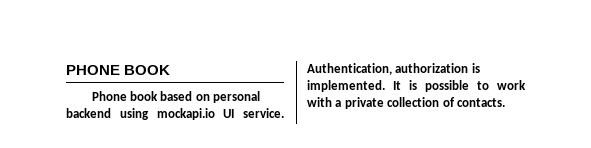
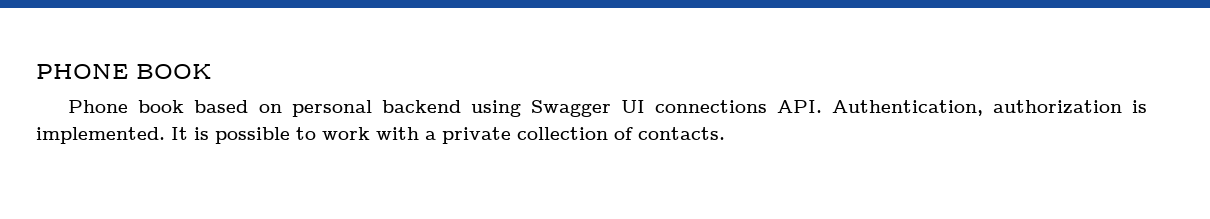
[156,108,284,120] mockapi.io UI service. -> [530,100,822,117] Swagger UI connections API.

